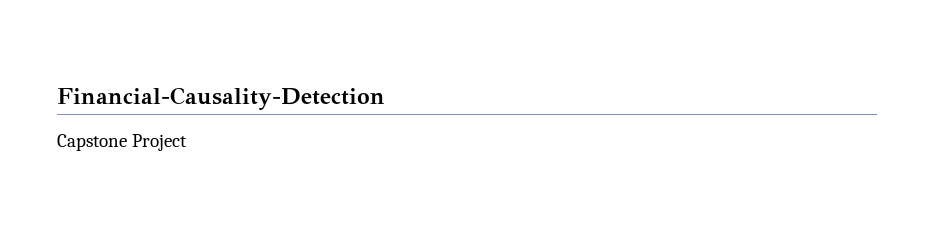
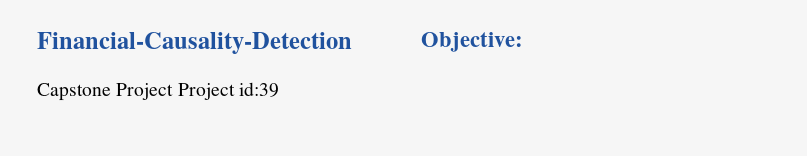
(188, 142) none -> [177,82,279,100] [421,32,523,52] Project id:39 // Objective:

